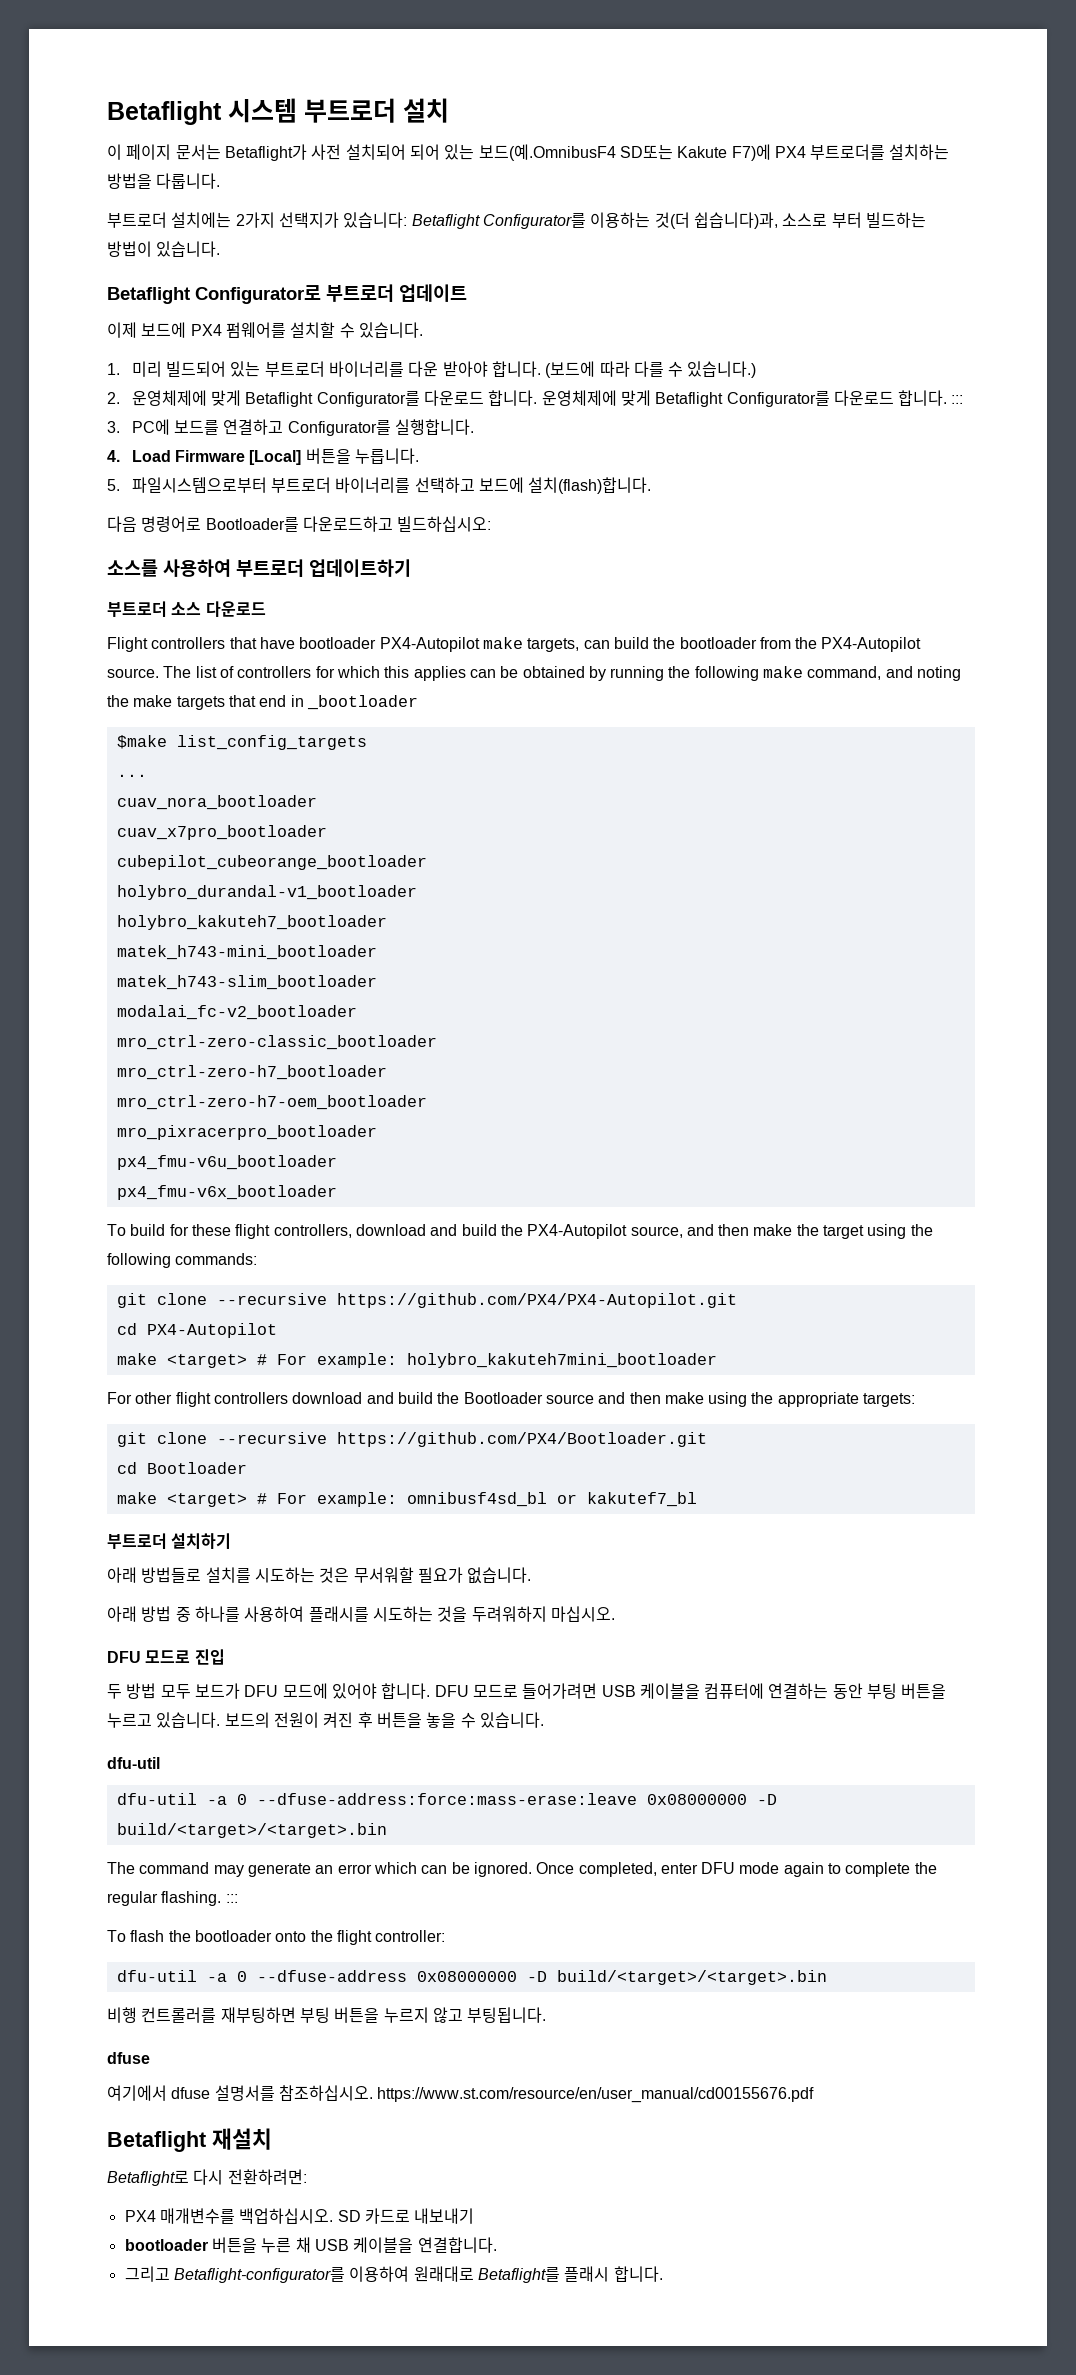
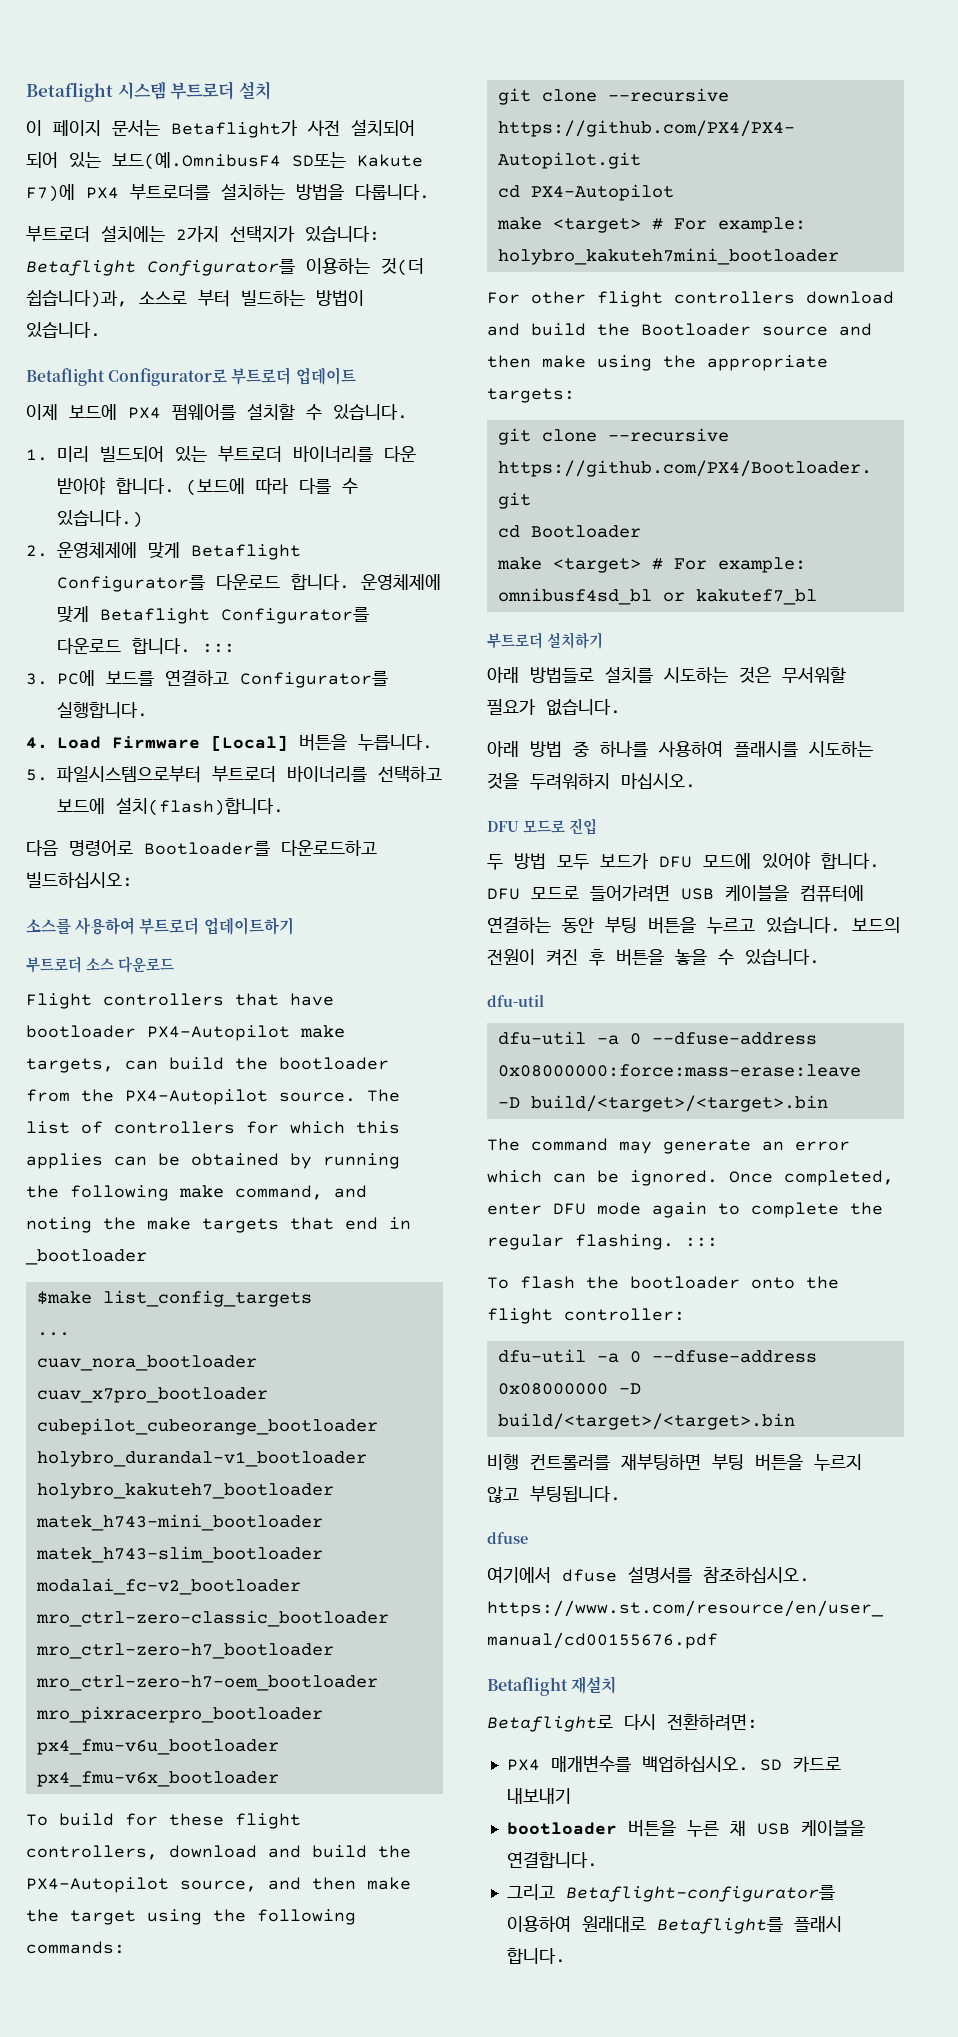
[256,1793,747,1805] --dfuse-address:force:mass-erase:leave 0x08000000 -> [651,1032,817,1045] [497,1064,861,1077] --dfuse-address 0x08000000:force:mass-erase:leave

